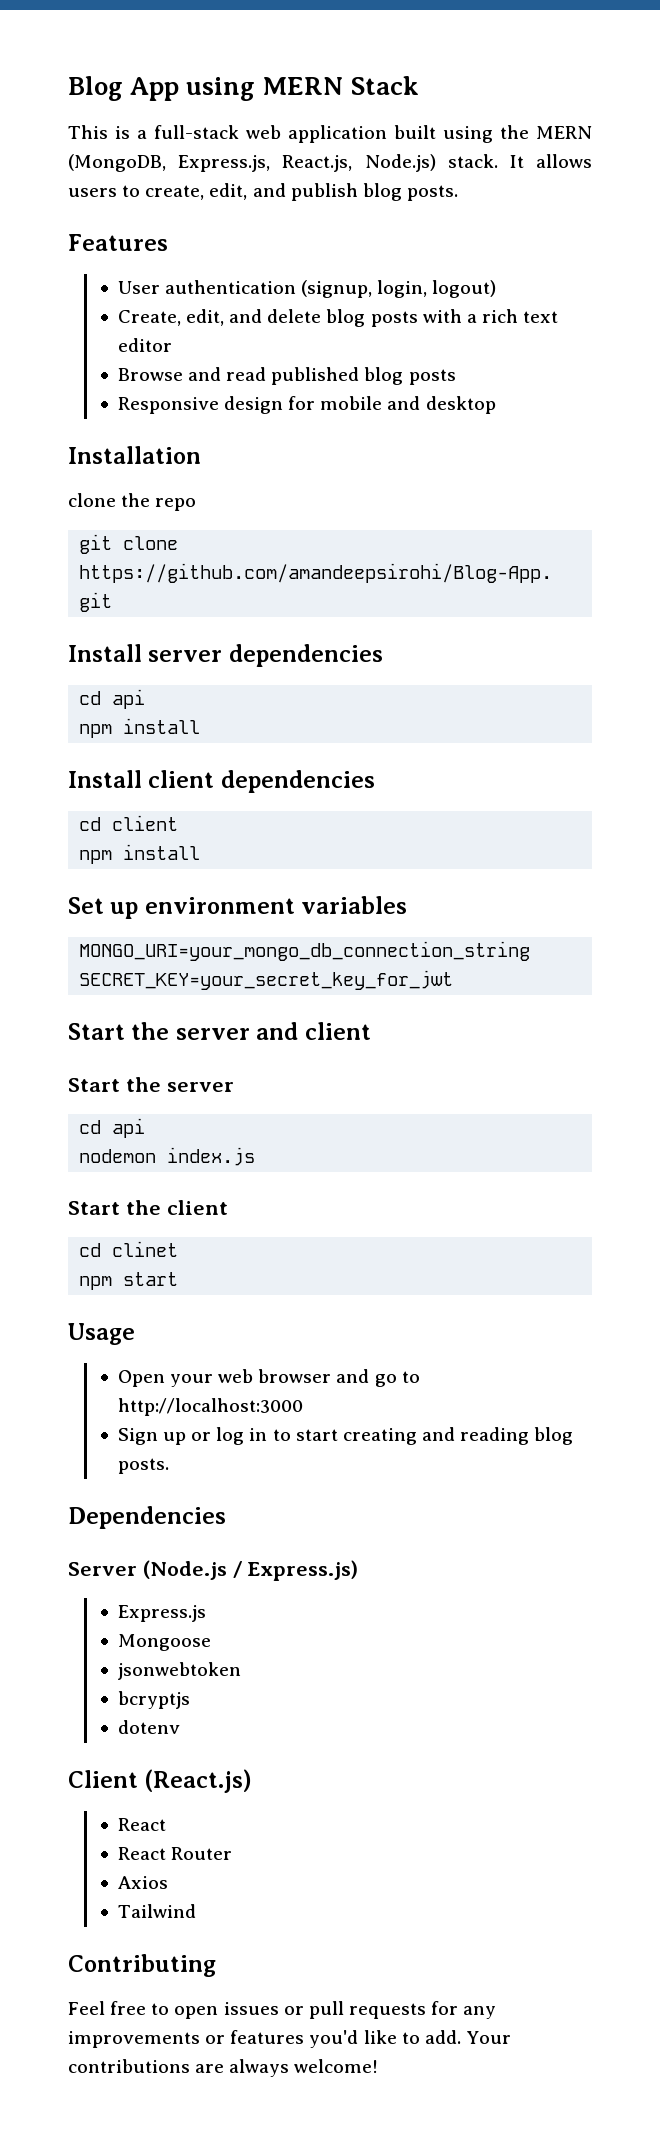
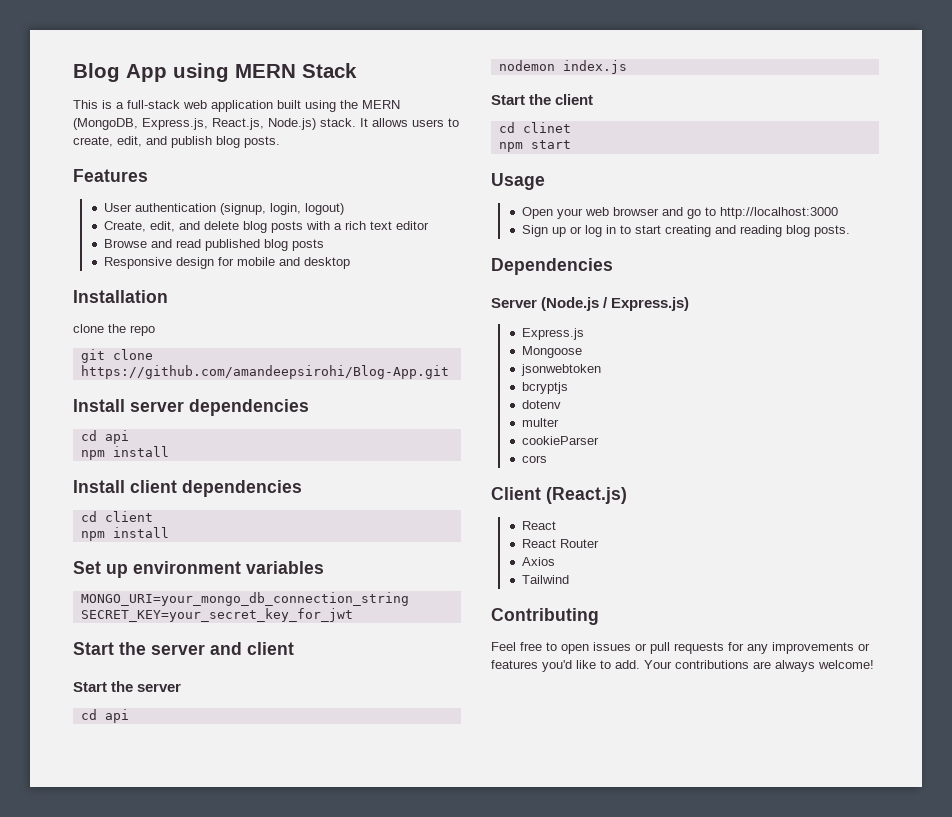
(180, 1727) none -> [521,418,559,427] [521,436,599,445] [521,455,547,463] // multer // cookieParser // cors

